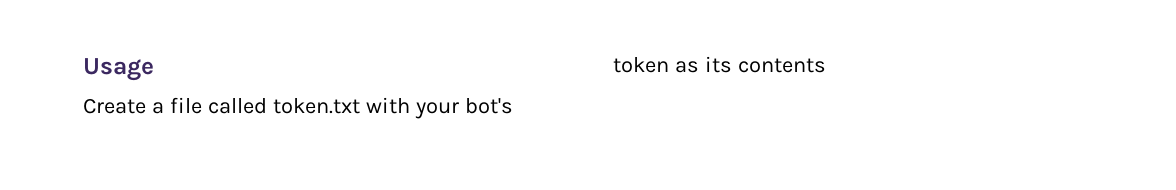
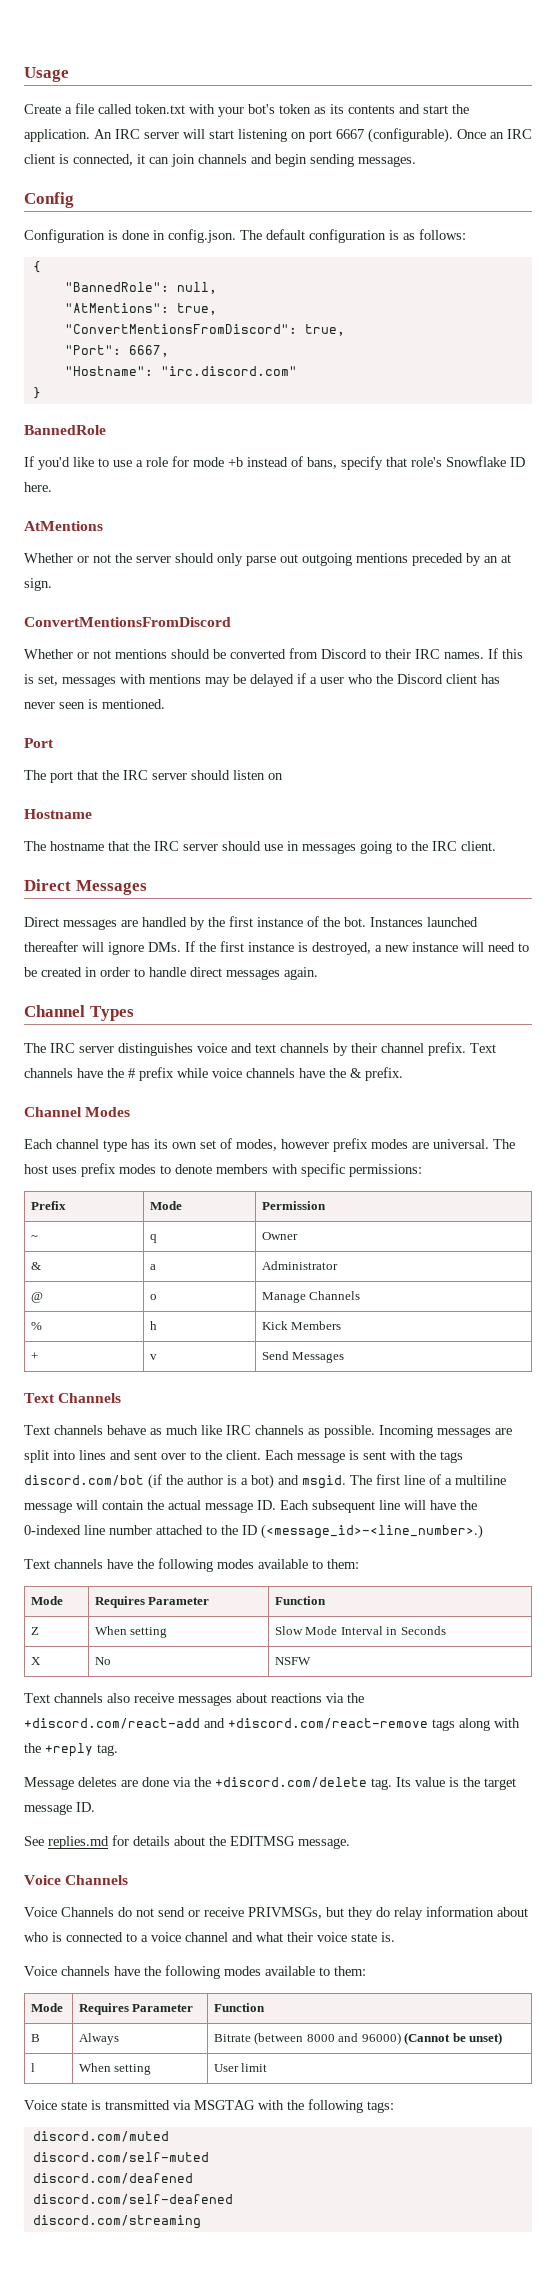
(826, 65) none -> [399,104,469,114] [24,128,532,143] [24,154,416,167] [24,192,74,208] [24,229,466,243] [32,261,41,273] [64,282,217,294] [64,303,217,315] [64,324,345,336] [64,345,169,357] [64,366,297,376] [32,387,41,399] [24,425,106,435] [24,456,525,470] [24,482,52,492] [24,521,103,531] [24,553,511,566] [24,578,52,591] [24,617,231,627] [24,648,523,659] [24,673,500,687] [24,699,165,709] [24,738,54,748] [24,770,283,783] [24,809,92,819] [24,841,496,854] [24,879,147,895] [24,916,478,930] [24,941,529,955] [24,967,318,980] [24,1005,134,1021] [24,1042,496,1056] [24,1067,403,1081] [24,1107,131,1117] [24,1138,515,1152] [24,1163,422,1177] [30,1201,66,1210] [149,1201,182,1210] [261,1201,326,1210] [30,1235,38,1240] [149,1234,157,1243] [261,1232,298,1240] [30,1262,41,1270] [149,1264,156,1270] [261,1261,338,1270] [30,1292,43,1303] [149,1294,157,1300] [261,1291,361,1303] [30,1322,42,1330] [149,1321,157,1330] [261,1321,342,1330] [30,1352,38,1360] [149,1354,157,1360] [261,1351,345,1363] [24,1393,122,1403] [24,1425,512,1438] [24,1450,463,1463] [24,1474,506,1489] [24,1500,477,1513] [24,1524,483,1539] [24,1558,359,1572] [30,1596,63,1605] [94,1596,210,1608] [274,1596,326,1605] [30,1627,39,1635] [94,1626,168,1638] [274,1626,446,1635] [30,1657,41,1665] [94,1657,111,1665] [274,1657,311,1665] [24,1693,364,1706] [24,1718,520,1731] [24,1743,118,1757] [24,1777,516,1790] [24,1802,95,1815] [24,1835,350,1849] [24,1875,129,1885] [24,1906,528,1920] [24,1932,395,1942] [24,1965,366,1979] [30,2003,63,2012] [78,2003,194,2015] [213,2003,265,2012] [30,2034,40,2042] [78,2033,119,2045] [213,2032,503,2045] [30,2063,35,2072] [78,2063,152,2075] [213,2063,268,2072] [24,2099,394,2113] [32,2131,169,2142] [32,2152,209,2163] [32,2173,193,2184] [32,2194,233,2205] [32,2215,201,2229] and start the application. An IRC server will start listening on port 6667 (configurable). Once an IRC client is connected, it can join channels and begin sending messages. // Config // Configuration is done in config.json. The default configuration is as follows: // { // "BannedRole": null, // "AtMentions": true, // "ConvertMentionsFromDiscord": true, // "Port": 6667, // "Hostname": "irc.discord.com" // } // BannedRole // If you'd like to use a role for mode +b instead of bans, specify that role's Snowflake ID here. // AtMentions // Whether or not the server should only parse out outgoing mentions preceded by an at sign. // ConvertMentionsFromDiscord // Whether or not mentions should be converted from Discord to their IRC names. If this is set, messages with mentions may be delayed if a user who the Discord client has never seen is mentioned. // Port // The port that the IRC server should listen on // Hostname // The hostname that the IRC server should use in messages going to the IRC client. // Direct Messages // Direct messages are handled by the first instance of the bot. Instances launched thereafter will ignore DMs. If the first instance is destroyed, a new instance will need to be created in order to handle direct messages again. // Channel Types // The IRC server distinguishes voice and text channels by their channel prefix. Text channels have the # prefix while voice channels have the & prefix. // Channel Modes // Each channel type has its own set of modes, however prefix modes are universal. The host uses prefix modes to denote members with specific permissions: // Prefix | Mode | Permission // ~ | q | Owner // & | a | Administrator // @ | o | Manage Channels // % | h | Kick Members // + | v | Send Messages // Text Channels // Text channels behave as much like IRC channels as possible. Incoming messages are split into lines and sent over to the client. Each message is sent with the tags discord.com/bot (if the author is a bot) and msgid. The first line of a multiline message will contain the actual message ID. Each subsequent line will have the 0-indexed line number attached to the ID (<message_id>-<line_number>.) // Text channels have the following modes available to them: // Mode | Requires Parameter | Function // Z | When setting | Slow Mode Interval in Seconds // X | No | NSFW // Text channels also receive messages about reactions via the +discord.com/react-add and +discord.com/react-remove tags along with the +reply tag. // Message deletes are done via the +discord.com/delete tag. Its value is the target message ID. // See replies.md for details about the EDITMSG message. // Voice Channels // Voice Channels do not send or receive PRIVMSGs, but they do relay information about who is connected to a voice channel and what their voice state is. // Voice channels have the following modes available to them: // Mode | Requires Parameter | Function // B | Always | Bitrate (between 8000 and 96000) (Cannot be unset) // l | When setting | User limit // Voice state is transmitted via MSGTAG with the following tags: // discord.com/muted // discord.com/self-muted // discord.com/deafened // discord.com/self-deafened // discord.com/streaming

